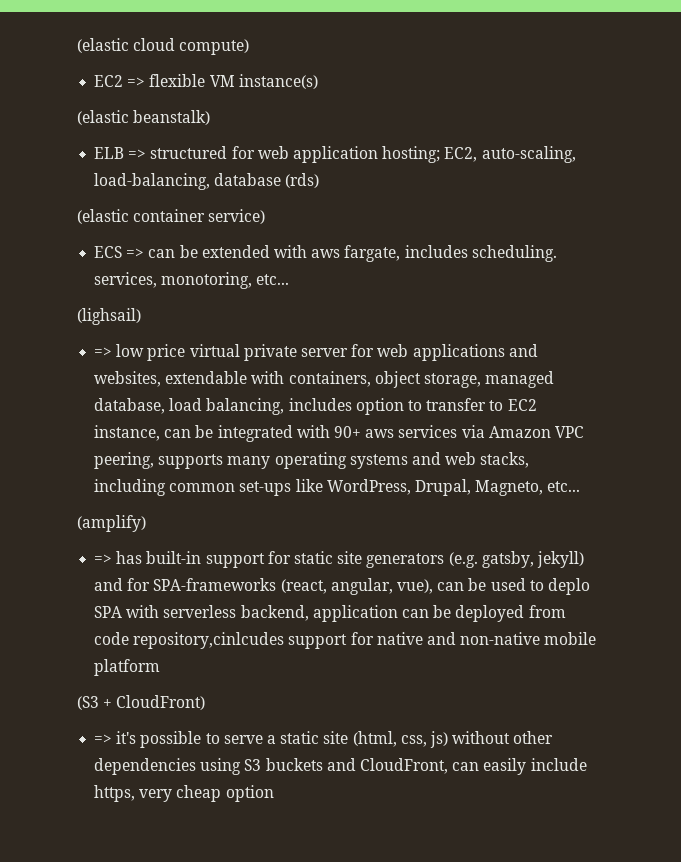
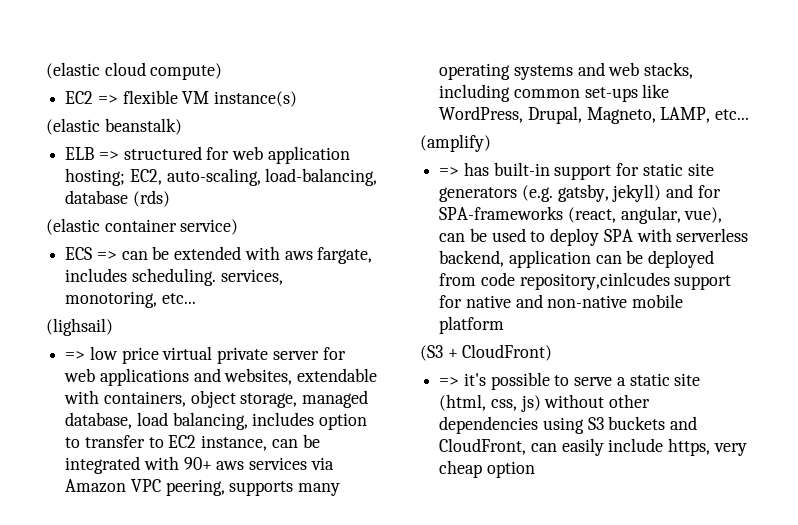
(544, 488) none -> [660,107,711,123] LAMP,
[547,578,590,595] deplo -> [550,228,600,246] deploy

